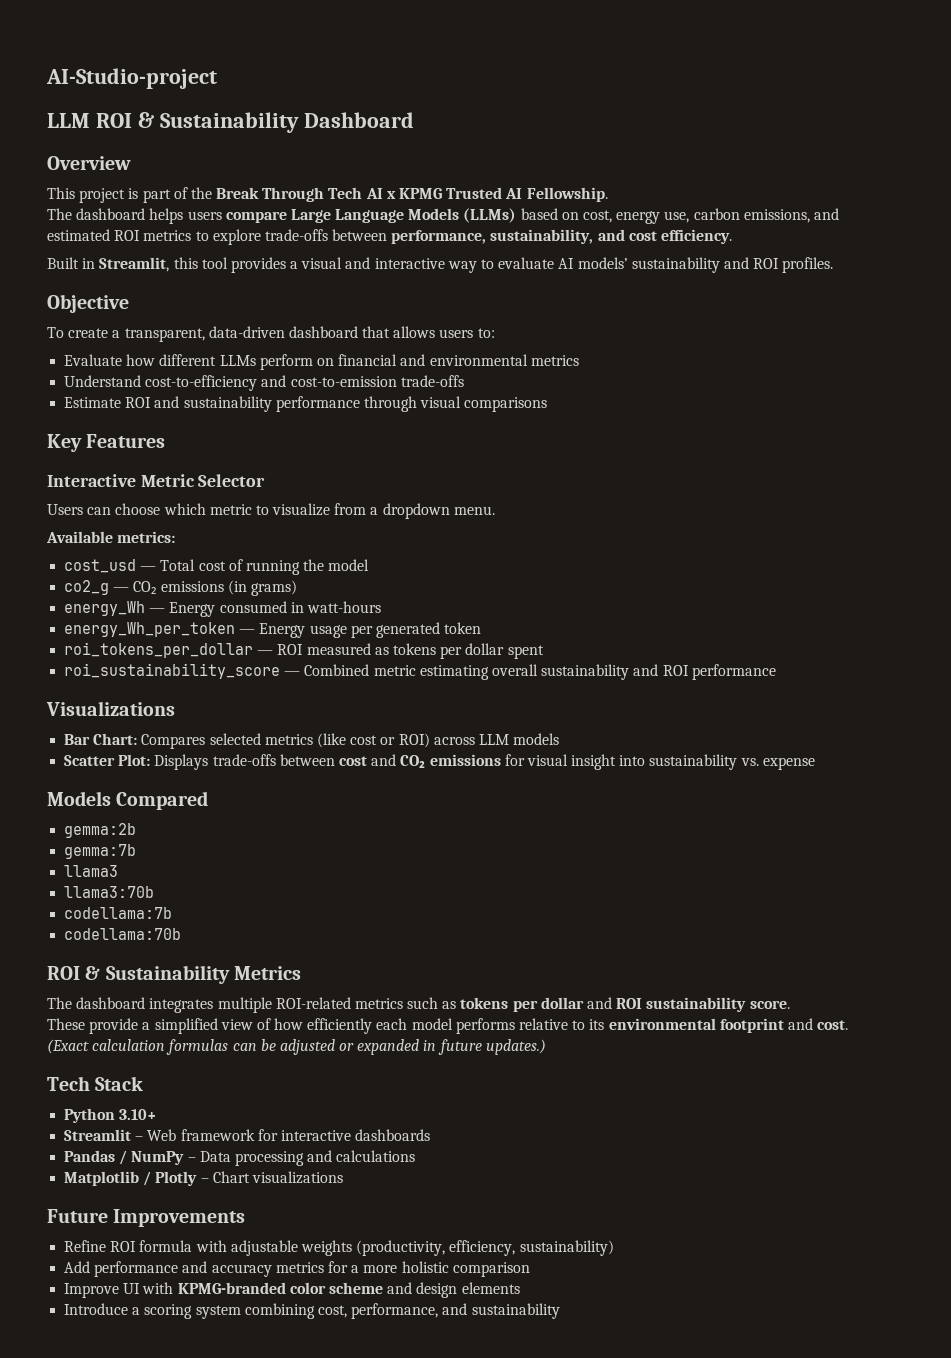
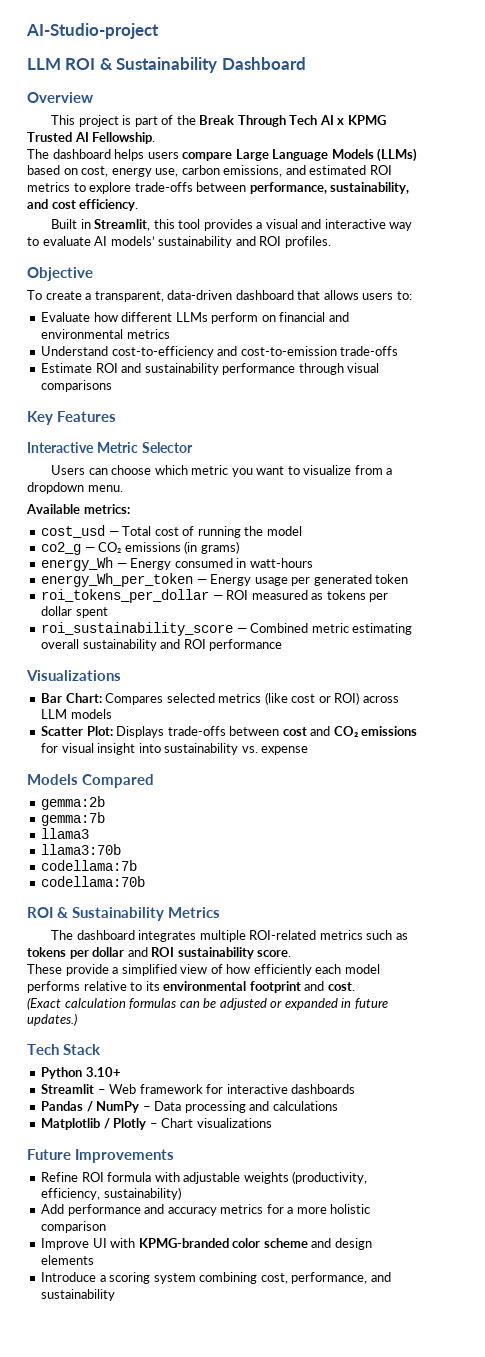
(252, 509) none -> [231,466,285,477] you want

